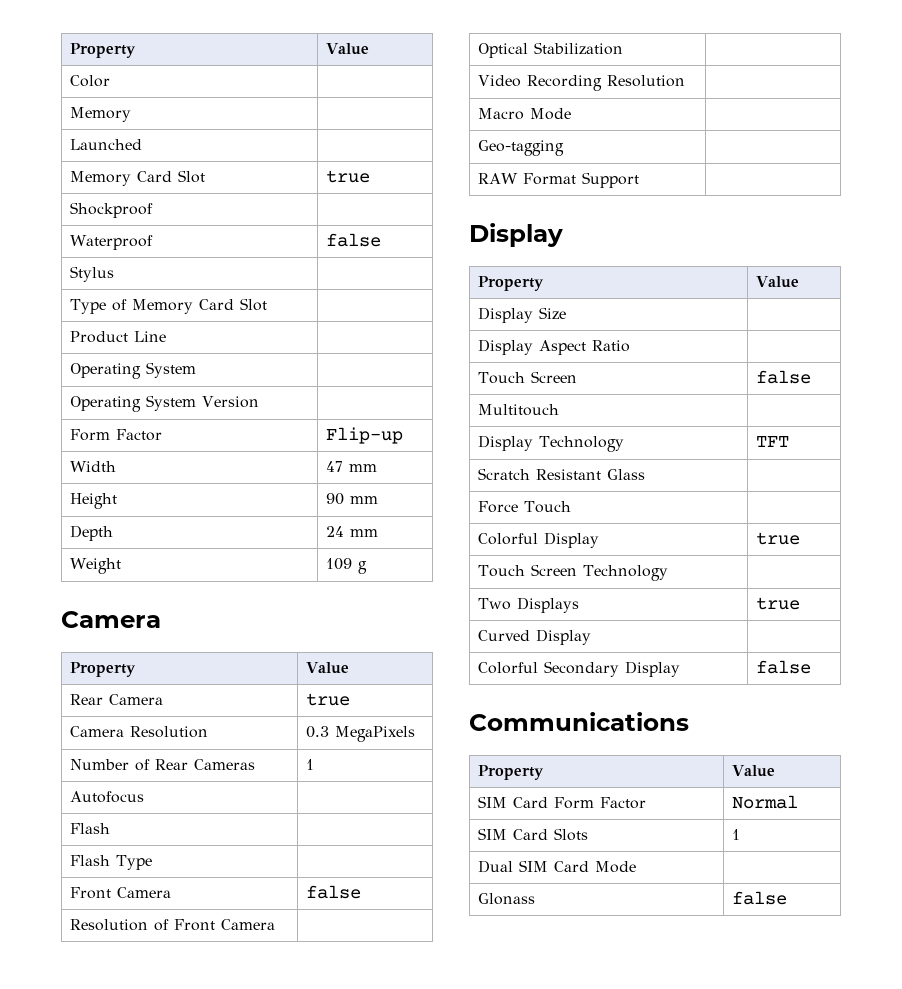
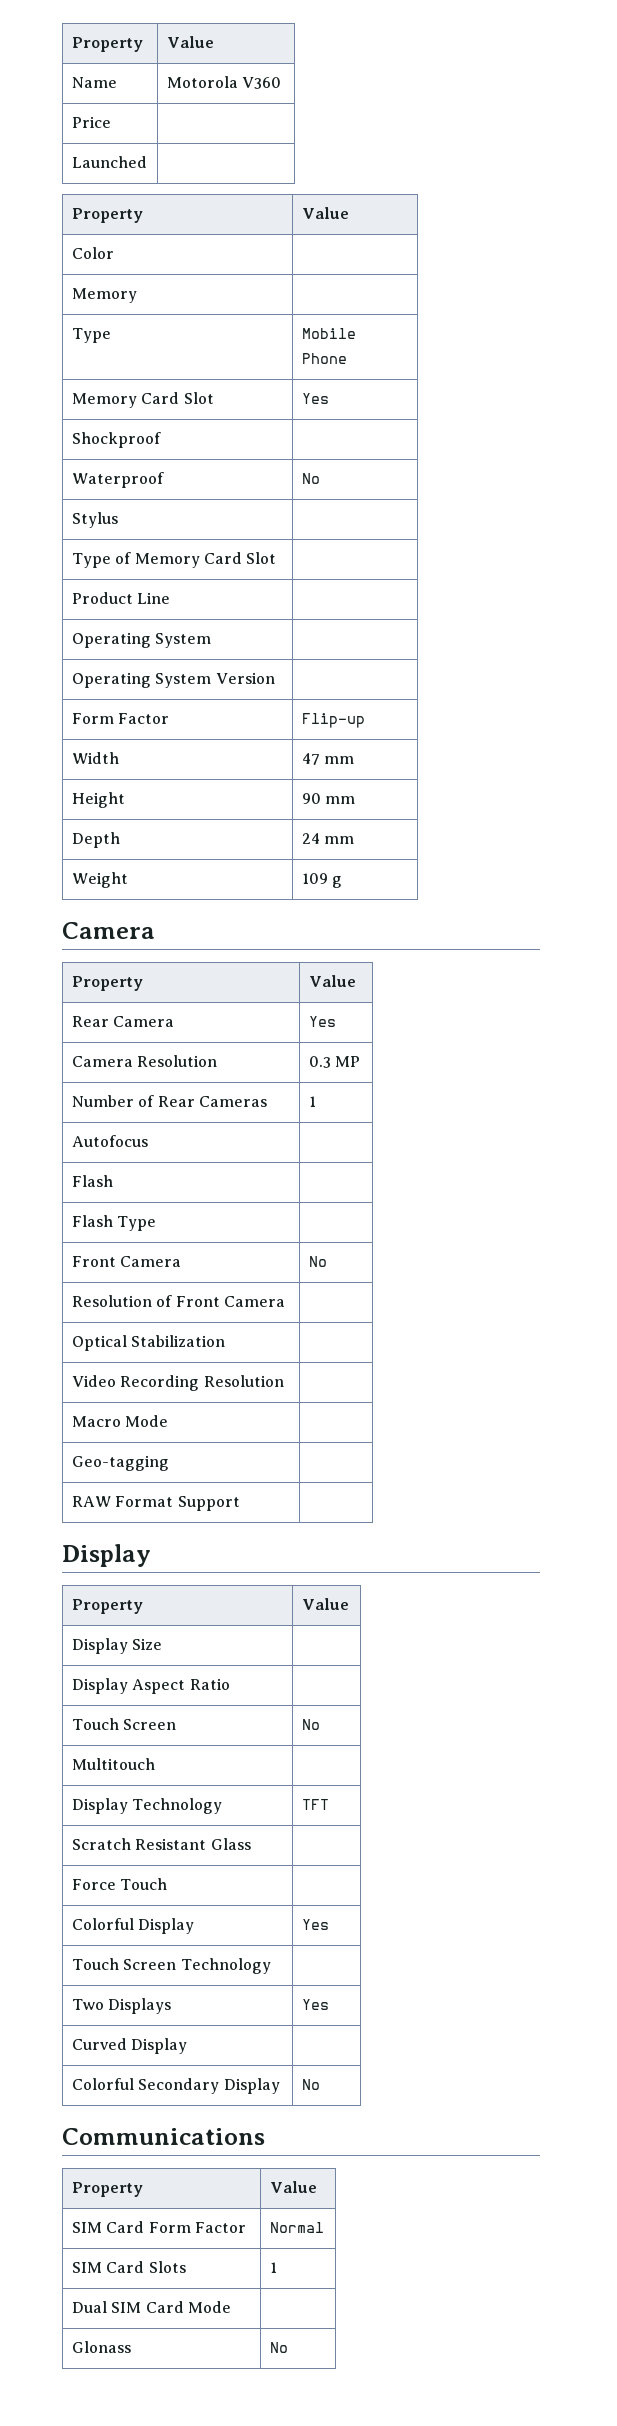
[69,43,136,58] [325,43,369,55] Property | Value -> [71,37,143,52] [166,36,214,48] [71,77,117,88] [166,76,282,89] [71,116,111,128] [71,156,147,168] [71,208,143,223] [301,207,349,219] Property | Value // Name | Motorola V360 // Price | // Launched | // Property | Value
[69,139,142,150] [69,170,205,186] [325,170,370,183] Launched | // Memory Card Slot | true -> [71,328,111,343] [301,328,356,339] [301,353,347,364] [71,392,214,408] [301,393,329,404] Type | Mobile Phone // Memory Card Slot | Yes
[325,233,381,247] false -> [301,473,320,484] No
[305,693,350,706] true -> [308,1016,336,1027] Yes
[334,726,415,742] MegaPixels -> [335,1056,361,1067] MP
[305,885,361,899] false -> [308,1256,327,1267] No
[755,370,811,384] false -> [301,1719,320,1730] No
[755,532,800,545] true -> [301,1919,329,1930] Yes
[755,597,800,610] true -> [301,1999,329,2010] Yes
[755,660,811,674] false -> [301,2079,320,2090] No
[731,891,787,905] false -> [269,2342,288,2353] No

